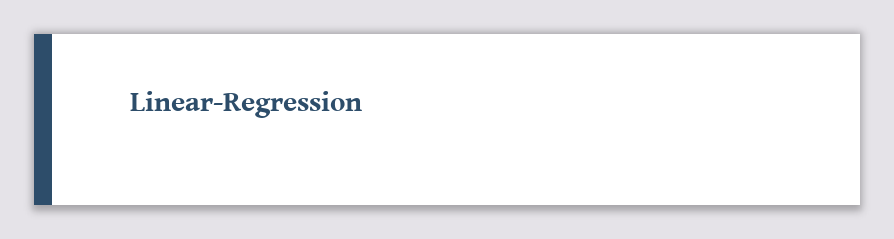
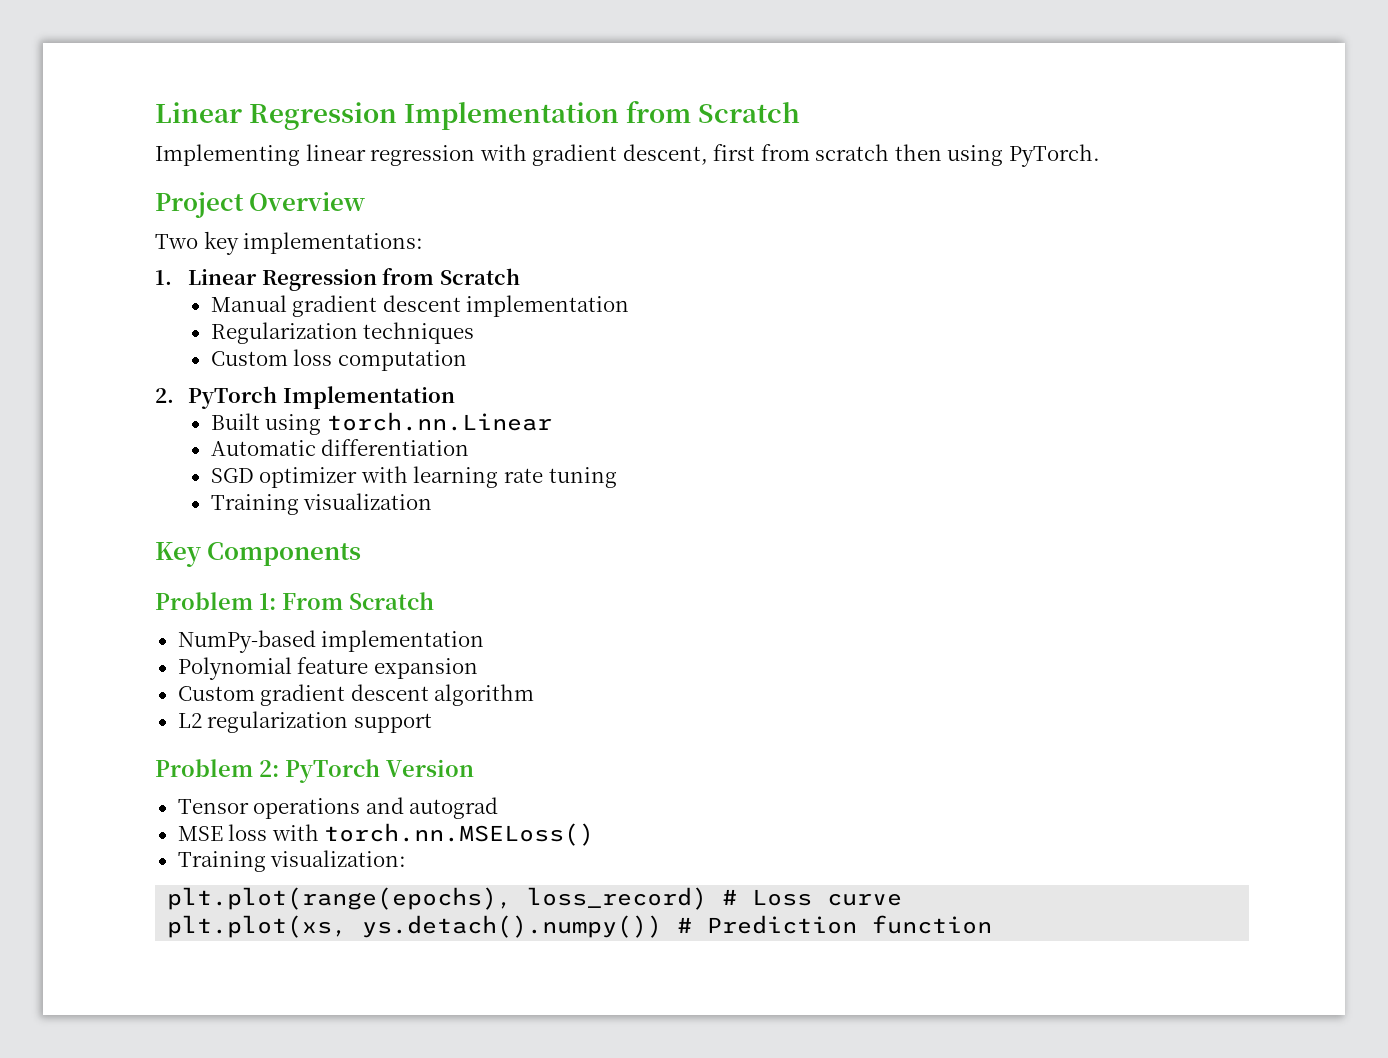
[130,91,362,118] Linear-Regression -> [155,101,801,130] [155,144,1100,167] [155,192,366,218] [155,231,424,255] [155,268,520,291] [210,295,630,317] [210,322,475,344] [210,349,467,371] [155,386,455,409] [210,412,552,435] [210,439,470,456] [210,466,617,488] [210,493,433,515] [155,542,362,567] [155,592,434,610] [177,630,485,653] [177,657,478,680] [177,684,535,706] [177,711,432,733] [155,759,474,783] [177,797,499,819] [177,823,595,846] [177,850,407,872] [167,887,903,910] [167,915,993,938] Linear Regression Implementation from Scratch // Implementing linear regression with gradient descent, first from scratch then using PyTorch. // Project Overview // Two key implementations: // 1. Linear Regression from Scratch // Manual gradient descent implementation // Regularization techniques // Custom loss computation // 2. PyTorch Implementation // Built using torch.nn.Linear // Automatic differentiation // SGD optimizer with learning rate tuning // Training visualization // Key Components // Problem 1: From Scratch // NumPy-based implementation // Polynomial feature expansion // Custom gradient descent algorithm // L2 regularization support // Problem 2: PyTorch Version // Tensor operations and autograd // MSE loss with torch.nn.MSELoss() // Training visualization: // plt.plot(range(epochs), loss_record) # Loss curve // plt.plot(xs, ys.detach().numpy()) # Prediction function

